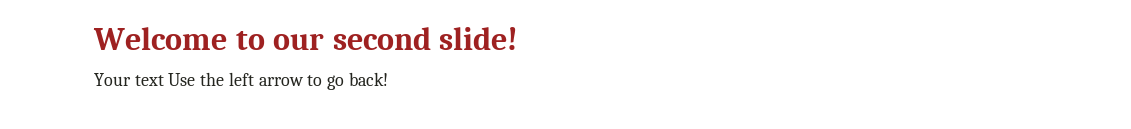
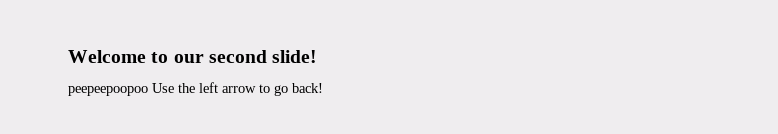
[94,73,164,86] Your text -> [68,86,148,96] peepeepoopoo

